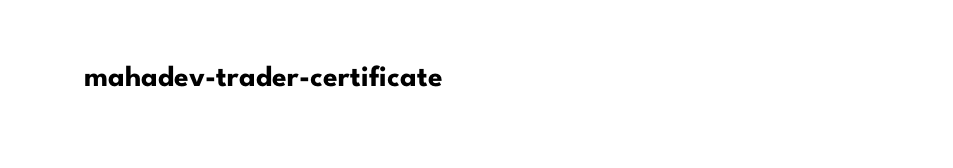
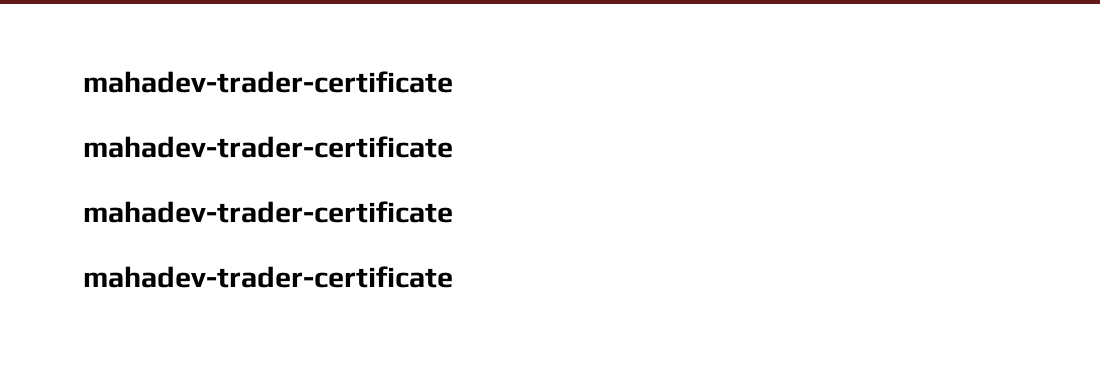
[84,65,443,87] mahadev-trader-certificate -> [83,71,453,93] [83,136,453,158] [83,201,453,223] [83,266,453,288] mahadev-trader-certificate // mahadev-trader-certificate // mahadev-trader-certificate // mahadev-trader-certificate

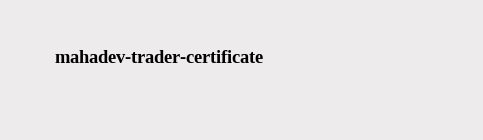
[83,71,453,93] [83,136,453,158] [83,201,453,223] [83,266,453,288] mahadev-trader-certificate // mahadev-trader-certificate // mahadev-trader-certificate // mahadev-trader-certificate -> [55,50,263,63] mahadev-trader-certificate

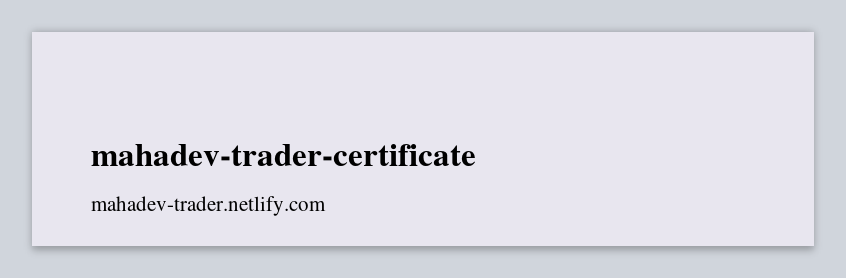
(263, 56) none -> [91,196,326,216] // mahadev-trader.netlify.com

